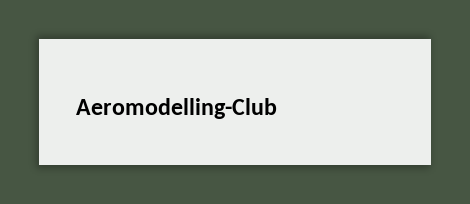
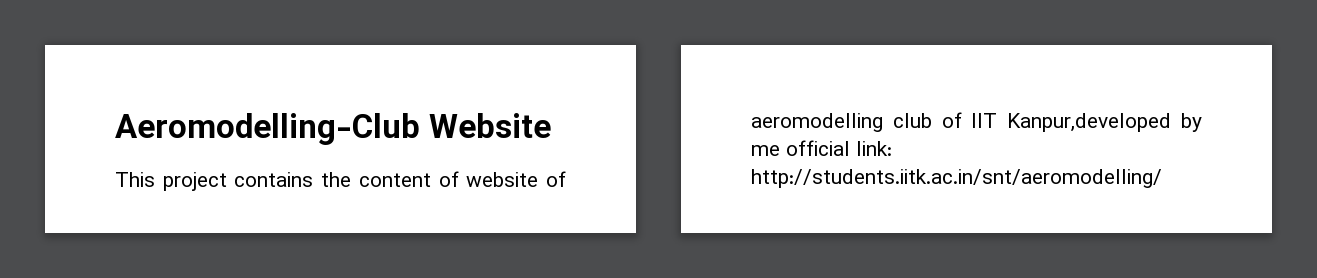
(277, 108) none -> [428,113,551,138] [115,171,566,191] [751,112,1202,132] [751,140,892,156] [751,169,1162,188] Website // This project contains the content of website of aeromodelling club of IIT Kanpur,developed by me official link: http://students.iitk.ac.in/snt/aeromodelling/

